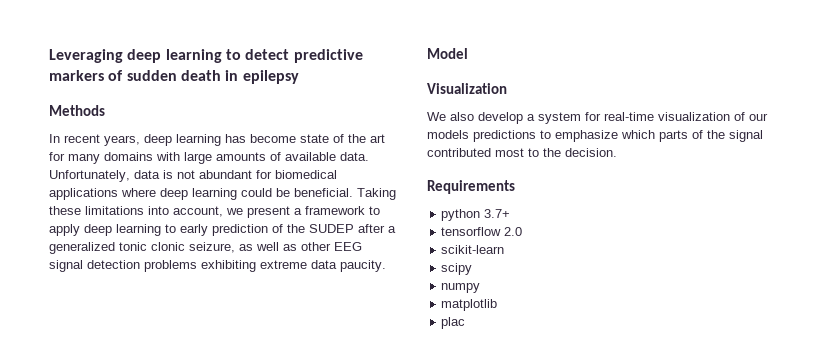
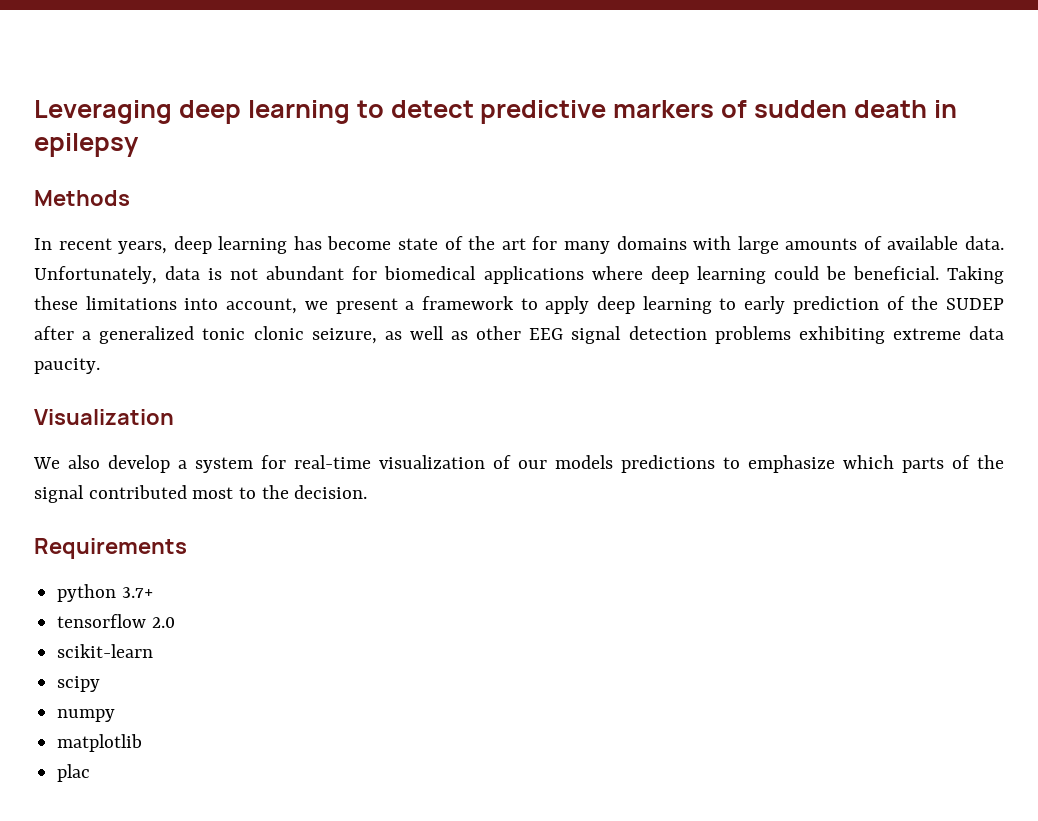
[427,48,468,59] // Model -> (100, 366) none

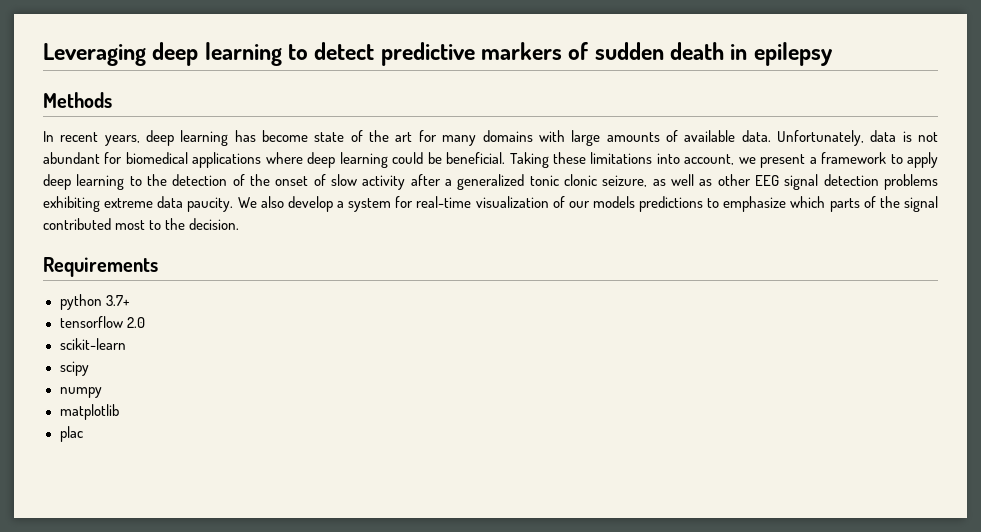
[744,296,1005,314] early prediction of the SUDEP -> [147,174,406,190] the detection of the onset of slow activity
[34,409,174,425] // Visualization // -> (234, 204) none

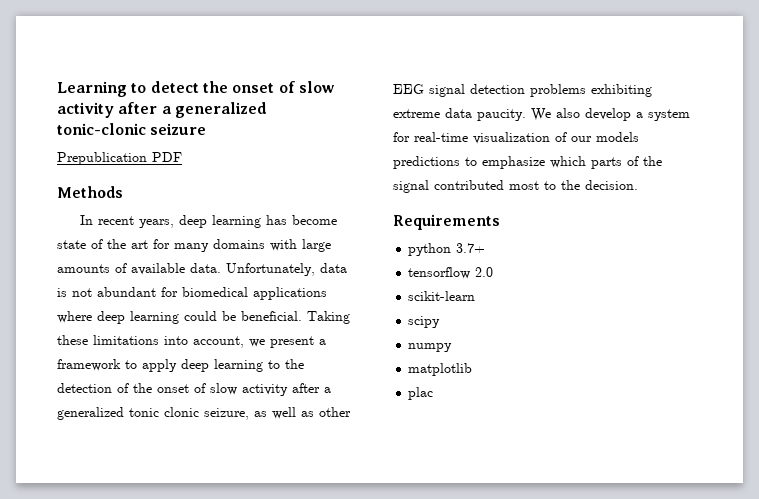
[43,42,832,66] Leveraging deep learning to detect predictive markers of sudden death in epilepsy -> [57,81,335,97] [57,102,267,118] [57,123,207,135] [57,152,182,165] Learning to detect the onset of slow activity after a generalized tonic-clonic seizure // Prepublication PDF

